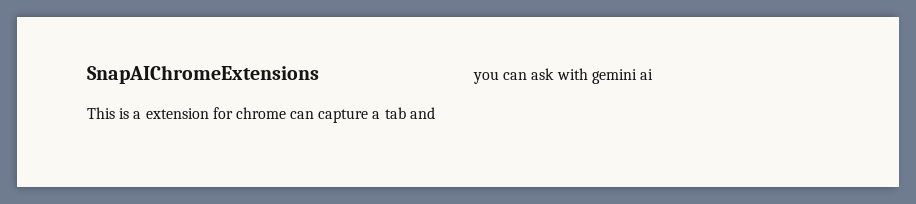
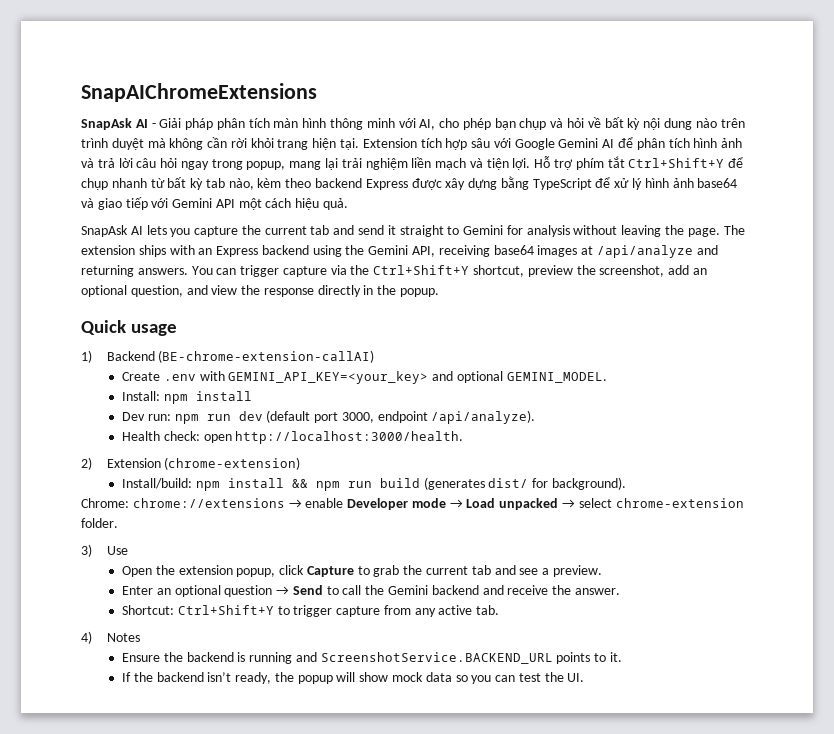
[87,107,435,123] [473,68,653,84] This is a extension for chrome can capture a tab and you can ask with gemini ai -> [81,117,745,130] [81,137,743,150] [81,156,744,170] [81,176,738,190] [81,197,349,210] [81,225,745,237] [81,245,718,258] [81,265,707,277] [81,285,440,297] [81,320,178,336] [81,350,375,363] [121,371,607,384] [121,391,252,404] [121,410,536,424] [121,431,464,444] [81,457,301,470] [121,477,626,491] [81,498,744,510] [81,518,118,528] [81,544,128,557] [121,565,602,577] [121,585,620,597] [121,605,500,617] [81,631,140,644] [121,652,622,664] [121,672,585,684] SnapAsk AI - Giải pháp phân tích màn hình thông minh với AI, cho phép bạn chụp và hỏi về bất kỳ nội dung nào trên trình duyệt mà không cần rời khỏi trang hiện tại. Extension tích hợp sâu với Google Gemini AI để phân tích hình ảnh và trả lời câu hỏi ngay trong popup, mang lại trải nghiệm liền mạch và tiện lợi. Hỗ trợ phím tắt Ctrl+Shift+Y để chụp nhanh từ bất kỳ tab nào, kèm theo backend Express được xây dựng bằng TypeScript để xử lý hình ảnh base64 và giao tiếp với Gemini API một cách hiệu quả. // SnapAsk AI lets you capture the current tab and send it straight to Gemini for analysis without leaving the page. The extension ships with an Express backend using the Gemini API, receiving base64 images at /api/analyze and returning answers. You can trigger capture via the Ctrl+Shift+Y shortcut, preview the screenshot, add an optional question, and view the response directly in the popup. // Quick usage // 1) Backend (BE-chrome-extension-callAI) // Create .env with GEMINI_API_KEY=<your_key> and optional GEMINI_MODEL. // Install: npm install // Dev run: npm run dev (default port 3000, endpoint /api/analyze). // Health check: open http://localhost:3000/health. // 2) Extension (chrome-extension) // Install/build: npm install && npm run build (generates dist/ for background). // Chrome: chrome://extensions → enable Developer mode → Load unpacked → select chrome-extension folder. // 3) Use // Open the extension popup, click Capture to grab the current tab and see a preview. // Enter an optional question → Send to call the Gemini backend and receive the answer. // Shortcut: Ctrl+Shift+Y to trigger capture from any active tab. // 4) Notes // Ensure the backend is running and ScreenshotService.BACKEND_URL points to it. // If the backend isn’t ready, the popup will show mock data so you can test the UI.

